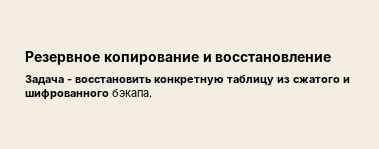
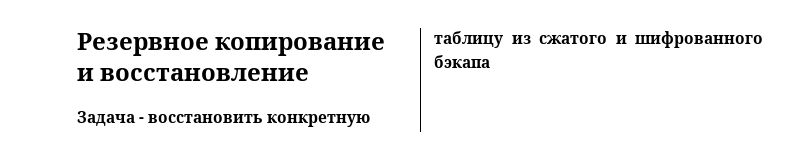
[112,89,152,97] бэкапа. -> [434,55,490,68] бэкапа

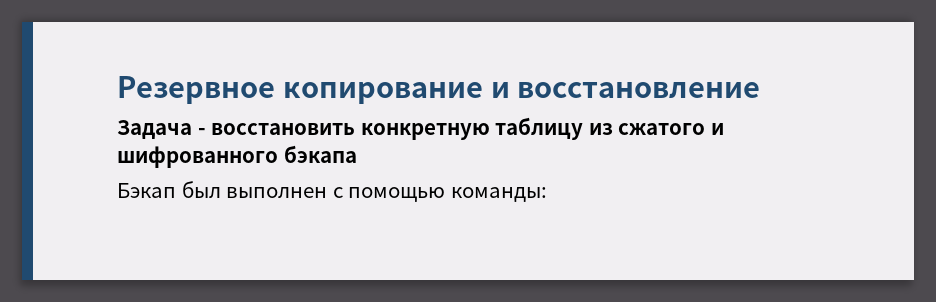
(490, 61) none -> [117,181,547,202] // Бэкап был выполнен с помощью команды:

